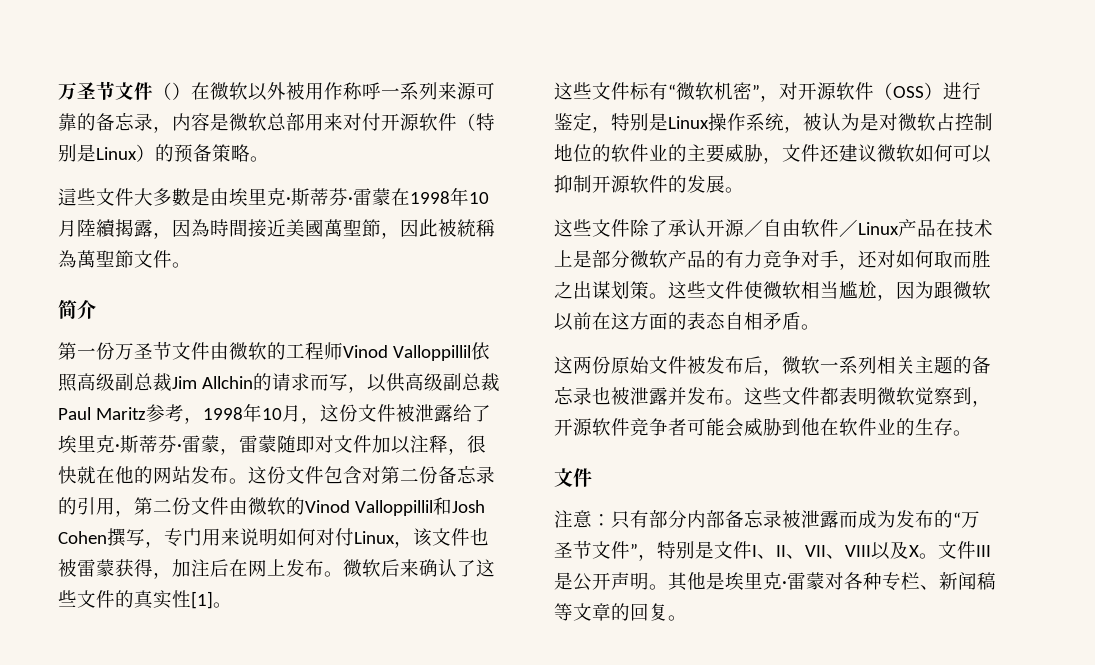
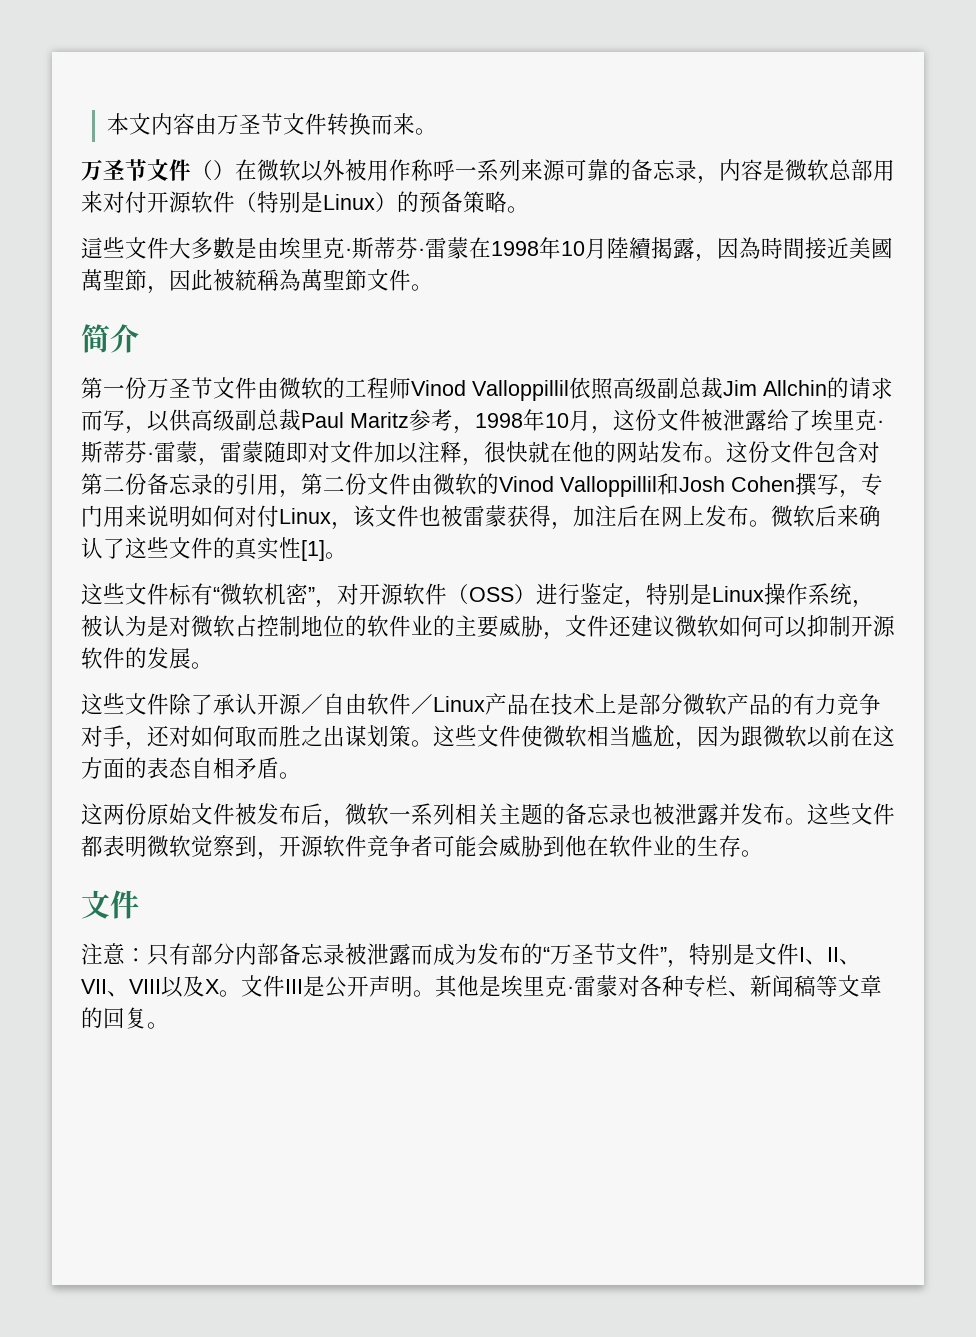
(58, 91) none -> [106,113,437,136] 本文内容由万圣节文件转换而来。 //

